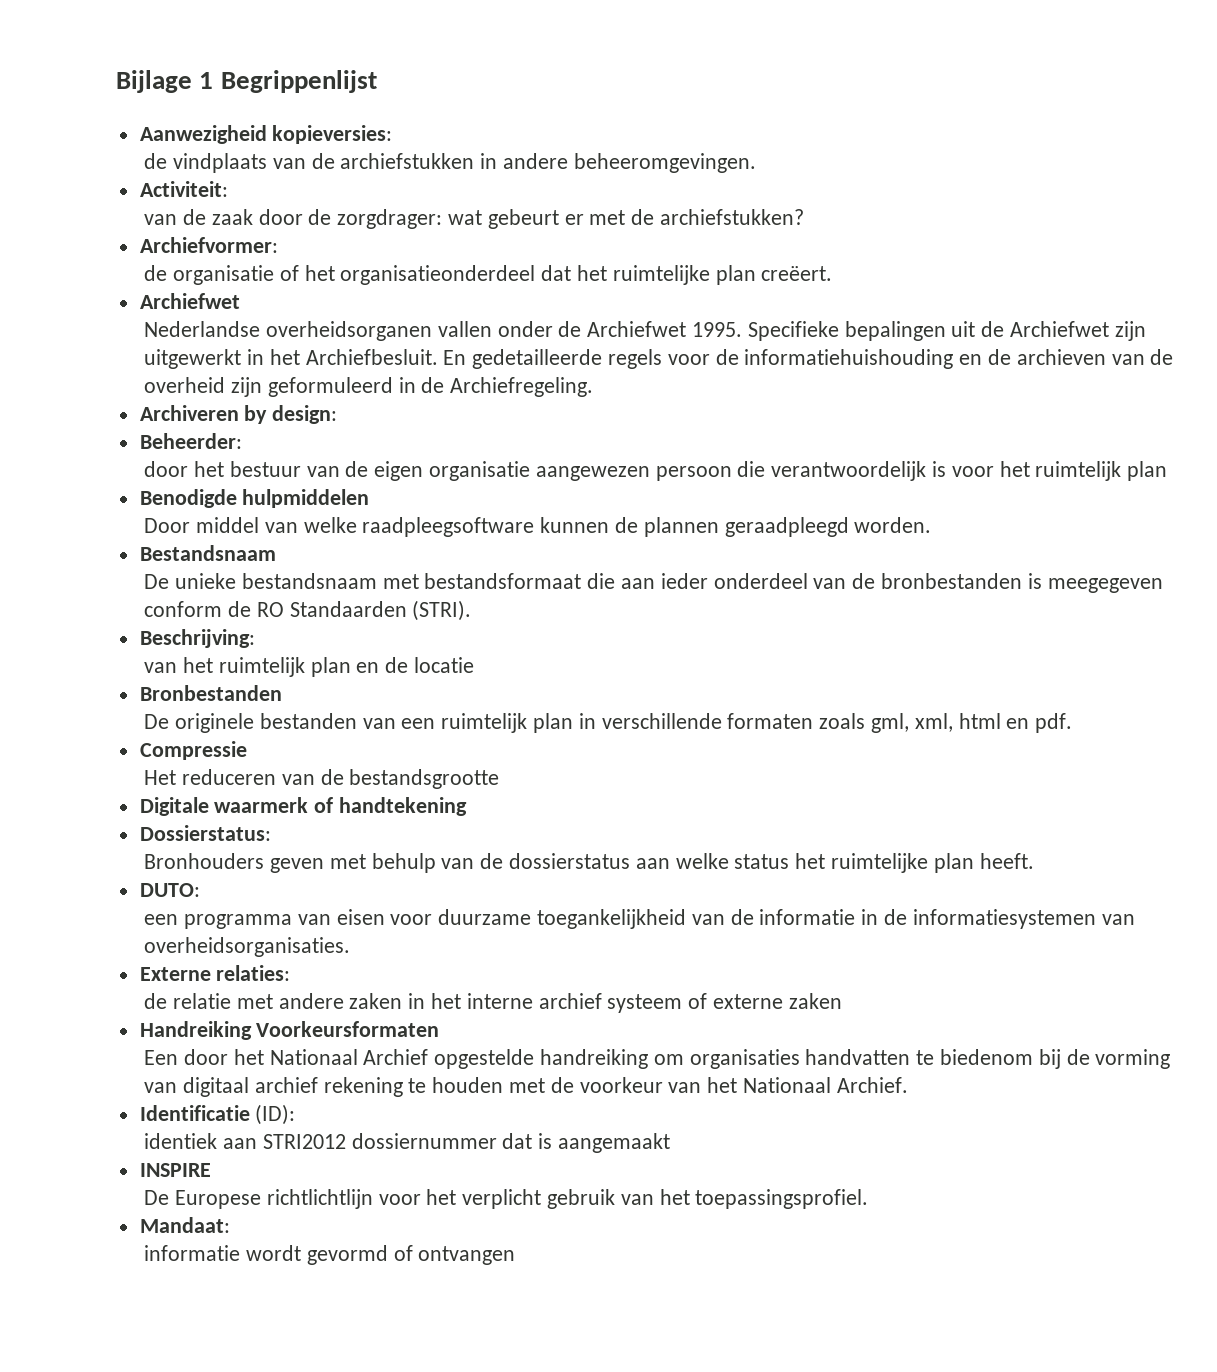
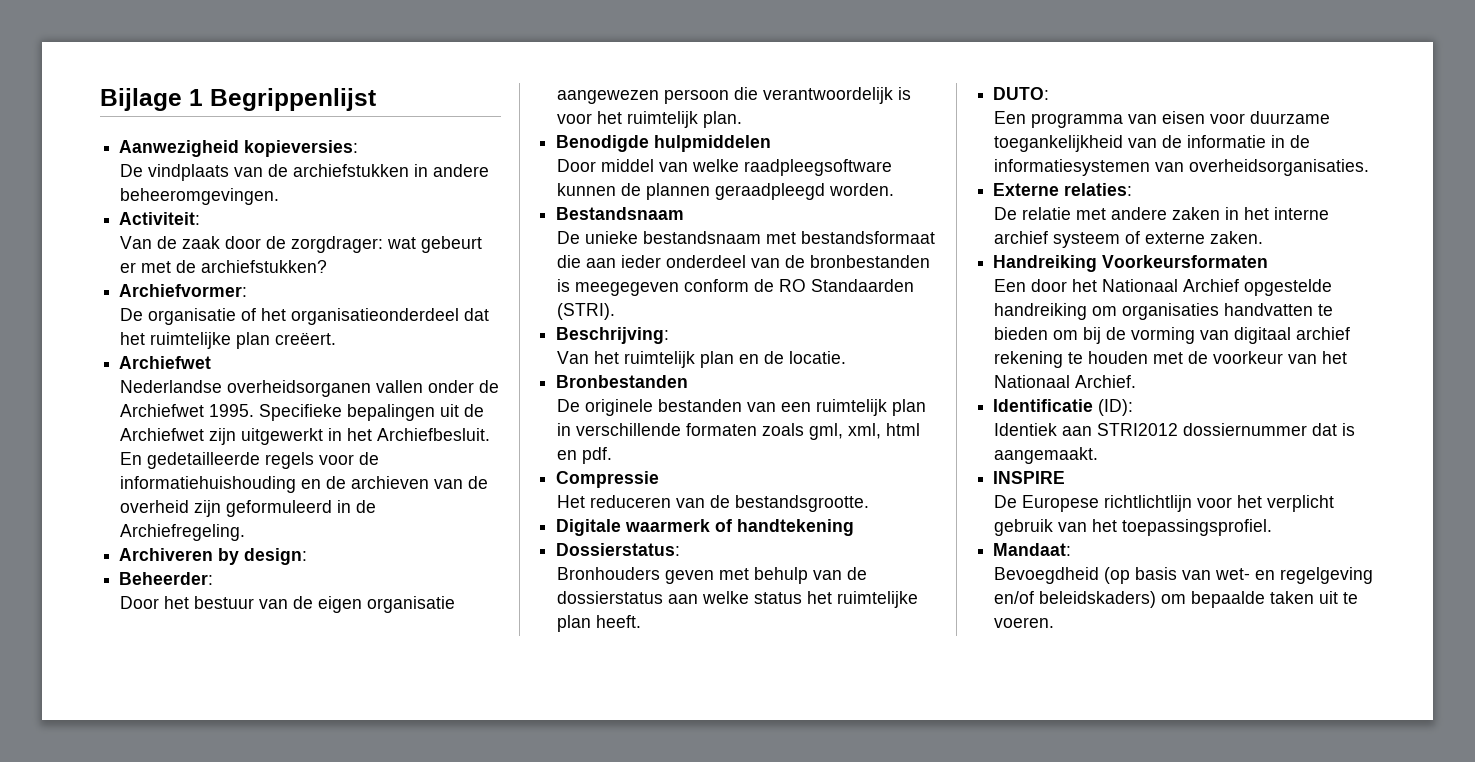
[144,153,168,169] de -> [119,164,143,177] De
[144,214,178,225] van -> [119,236,152,249] Van
[144,265,168,281] de -> [119,308,143,321] De
[144,461,189,477] door -> [119,596,159,609] Door
[1127,461,1168,481] plan -> [702,111,742,128] plan.
[144,662,178,673] van -> [556,351,589,364] Van
[413,657,474,673] locatie -> [788,351,846,364] locatie.
[349,769,500,789] bestandsgrootte -> [734,495,869,512] bestandsgrootte.
[144,914,179,925] een -> [993,111,1026,124] Een
[144,993,168,1009] de -> [993,207,1017,220] De
[788,993,842,1009] zaken -> [1209,231,1263,244] zaken.
[939,1049,1033,1065] biedenom -> [993,327,1078,340] bieden om
[144,1133,218,1149] identiek -> [993,423,1057,436] Identiek
[557,1133,670,1153] aangemaakt -> [993,447,1098,464] aangemaakt.
[144,1245,516,1265] informatie wordt gevormd of ontvangen -> [993,567,1373,584] [993,591,1358,608] [993,617,1054,628] Bevoegdheid (op basis van wet- en regelgeving en/of beleidskaders) om bepaalde taken uit te voeren.

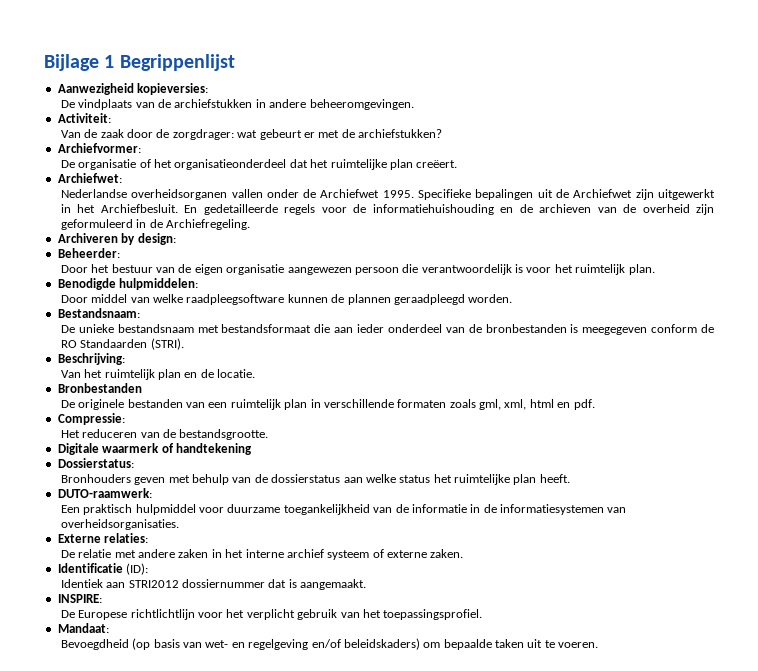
[119,356,212,369] Archiefwet -> [57,173,122,183] Archiefwet:
[654,135,772,152] hulpmiddelen -> [119,278,199,290] hulpmiddelen:
[556,207,685,220] Bestandsnaam -> [57,308,140,318] Bestandsnaam:
[556,471,660,488] Compressie -> [57,413,125,425] Compressie:
[993,87,1050,100] [993,111,1205,128] DUTO: // Een programma van eisen -> [57,488,152,498] [60,504,196,515] DUTO-raamwerk: // Een praktisch hulpmiddel
[993,255,1269,272] [993,279,1332,296] [993,303,1333,320] [993,327,1350,344] [993,351,1347,368] [993,375,1136,388] // Handreiking Voorkeursformaten // Een door het Nationaal Archief opgestelde handreiking om organisaties handvatten te bieden om bij de vorming van digitaal archief rekening te houden met de voorkeur van het Nationaal Archief. -> (464, 553) none
[993,471,1066,484] INSPIRE -> [57,594,102,603] INSPIRE:

